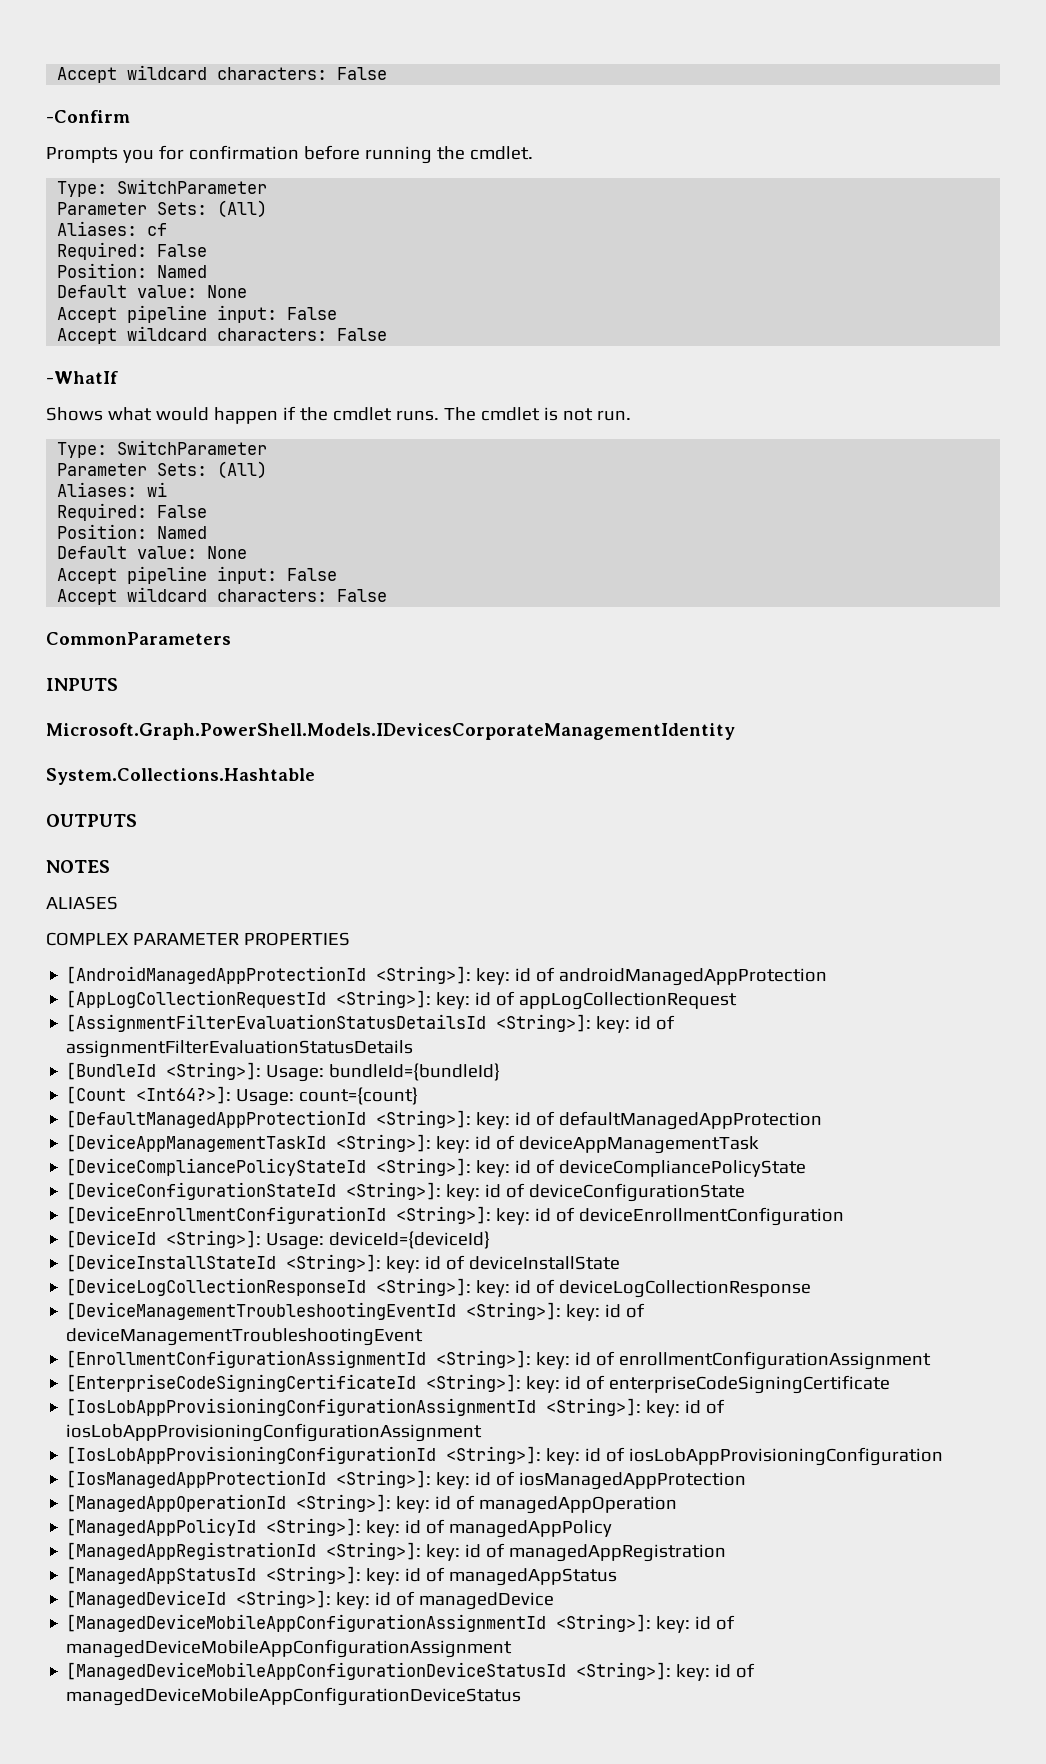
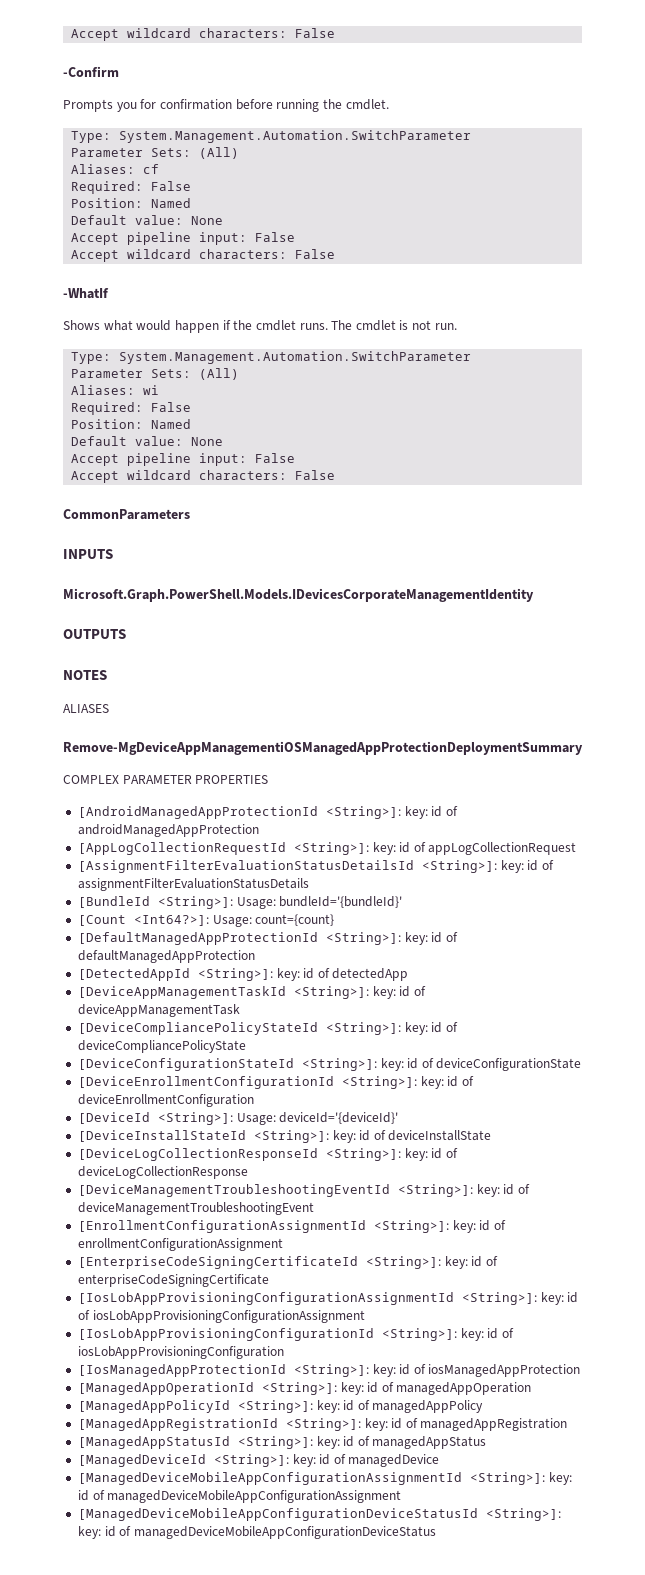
[117,179,268,194] SwitchParameter -> [119,130,472,143] System.Management.Automation.SwitchParameter
[117,440,268,455] SwitchParameter -> [119,351,472,364] System.Management.Automation.SwitchParameter
[46,768,315,785] // System.Collections.Hashtable -> (534, 595) none
(118, 903) none -> [63,741,583,755] // Remove-MgDeviceAppManagementiOSManagedAppProtectionDeploymentSummary
[329,1063,501,1081] bundleId={bundleId} -> [279,896,403,908] bundleId='{bundleId}'
(823, 1120) none -> [77,968,409,981] // [DetectedAppId <String>]: key: id of detectedApp
[329,1231,491,1249] deviceId={deviceId} -> [279,1112,399,1124] deviceId='{deviceId}'

